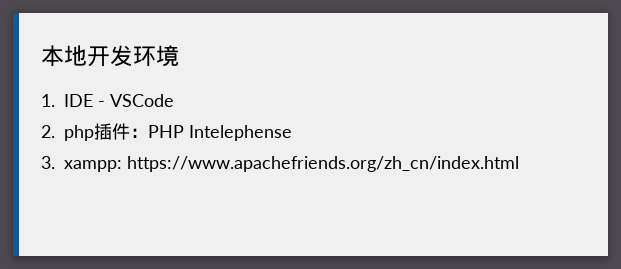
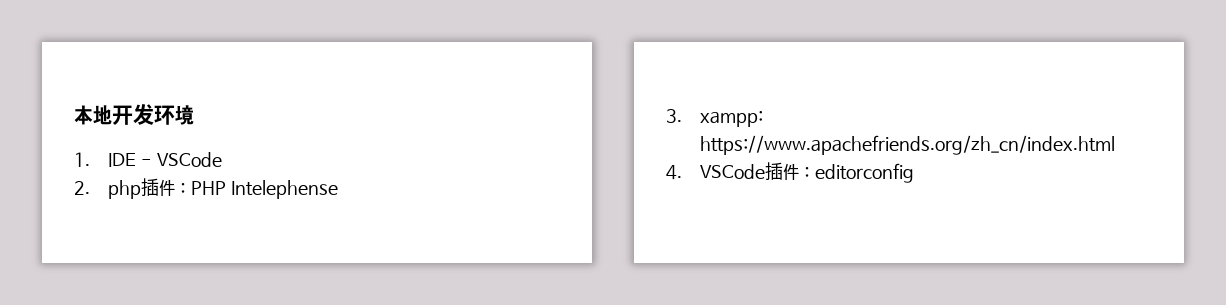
(519, 164) none -> [666,162,915,183] // 4. VSCode插件：editorconfig

